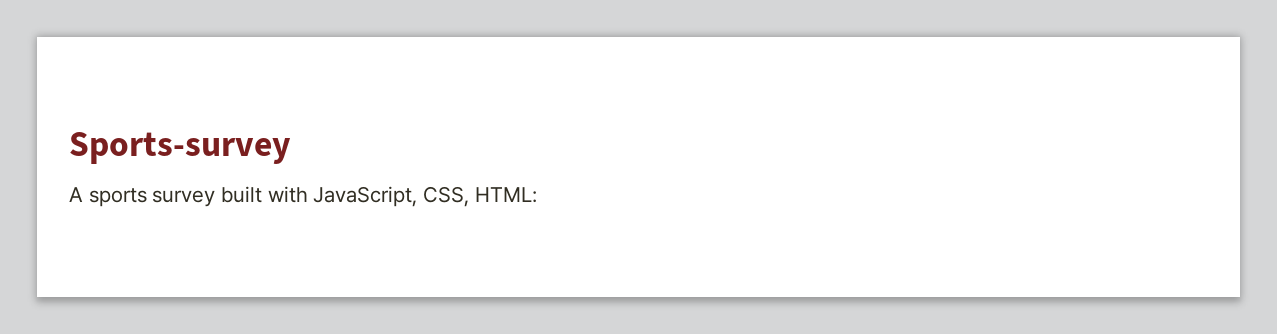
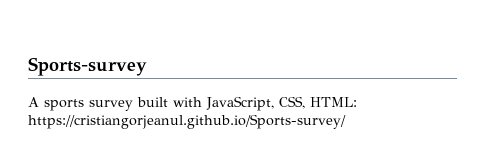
(537, 195) none -> [28,114,346,129] https://cristiangorjeanul.github.io/Sports-survey/

